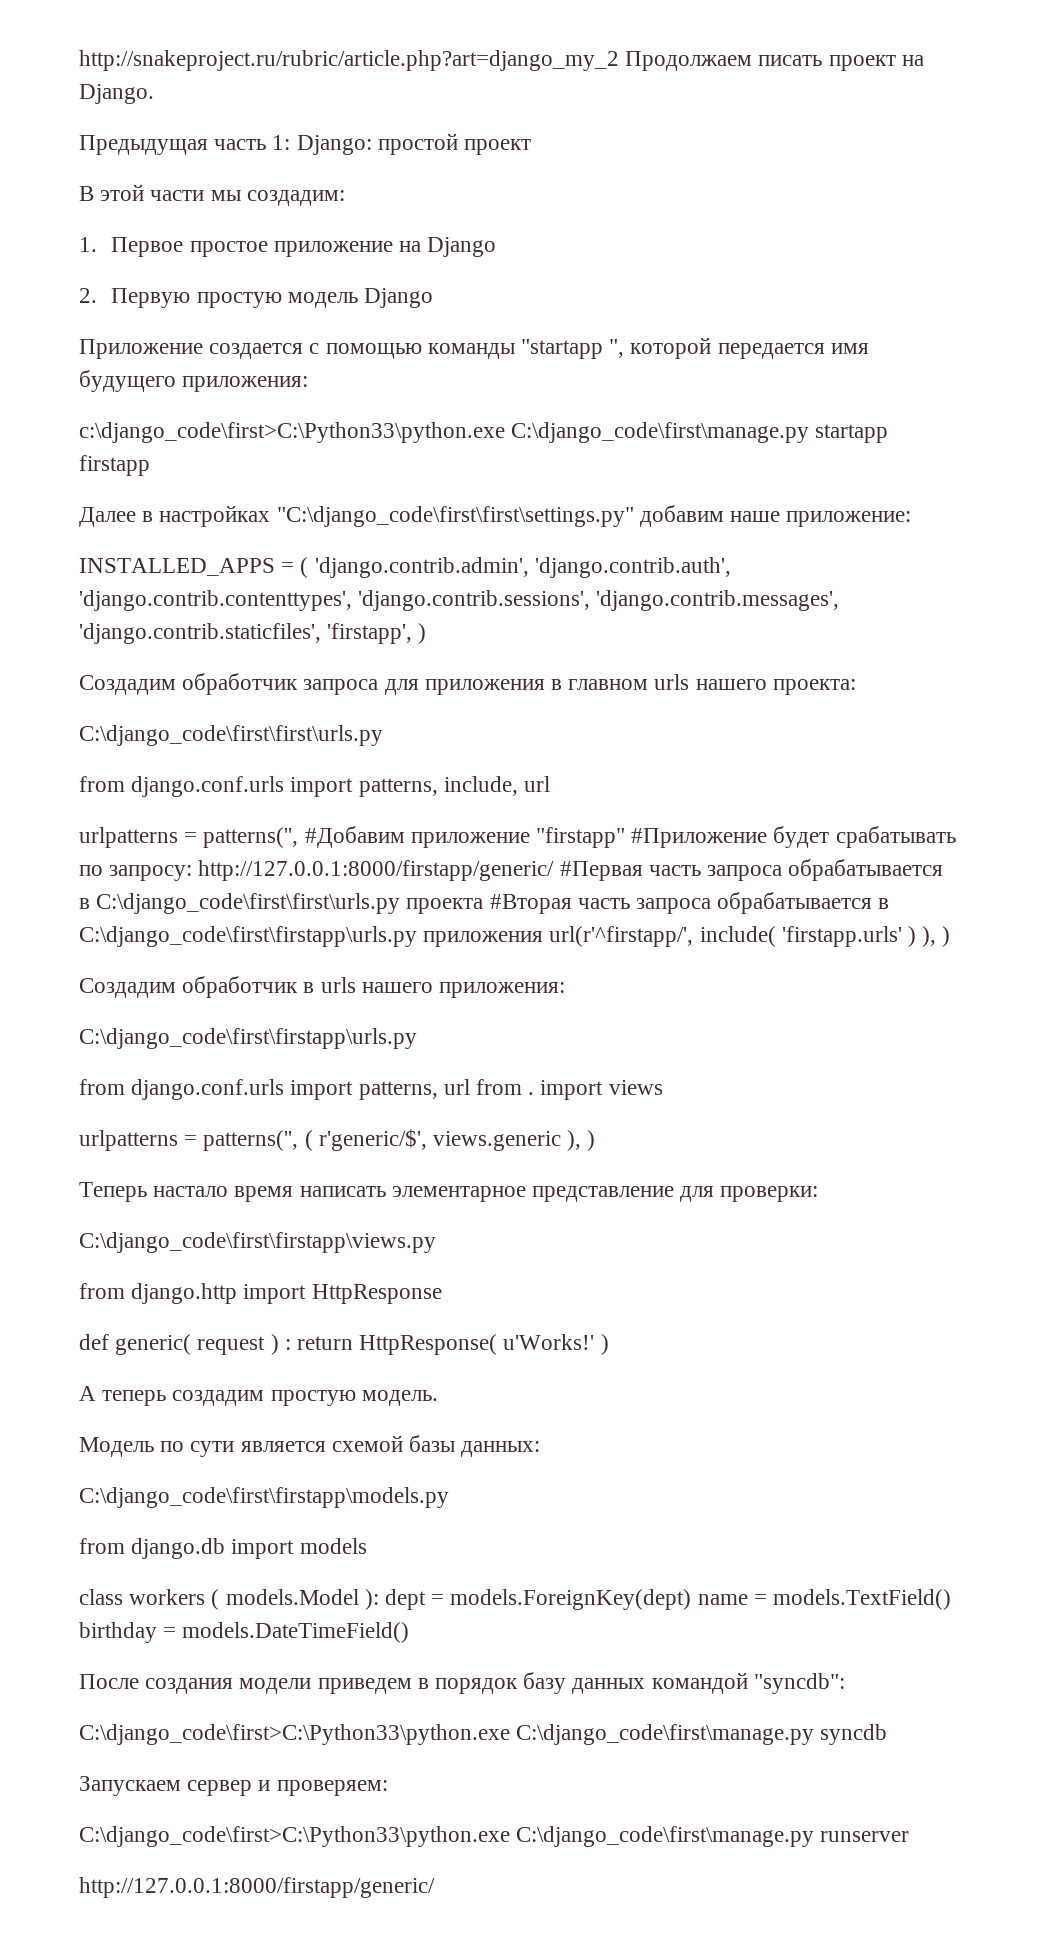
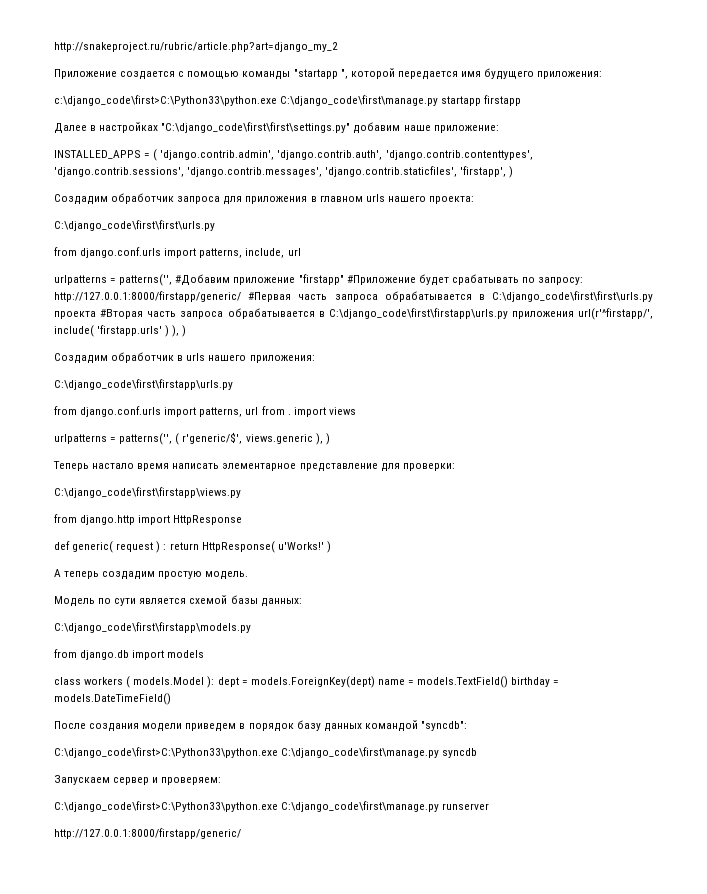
[625,51,924,71] [79,84,154,104] [79,133,532,155] [79,184,345,206] [79,237,497,257] [79,288,433,308] Продолжаем писать проект на Django. // Предыдущая часть 1: Django: простой проект // В этой части мы создадим: // 1. Первое простое приложение на Django // 2. Первую простую модель Django -> (338, 47) none

